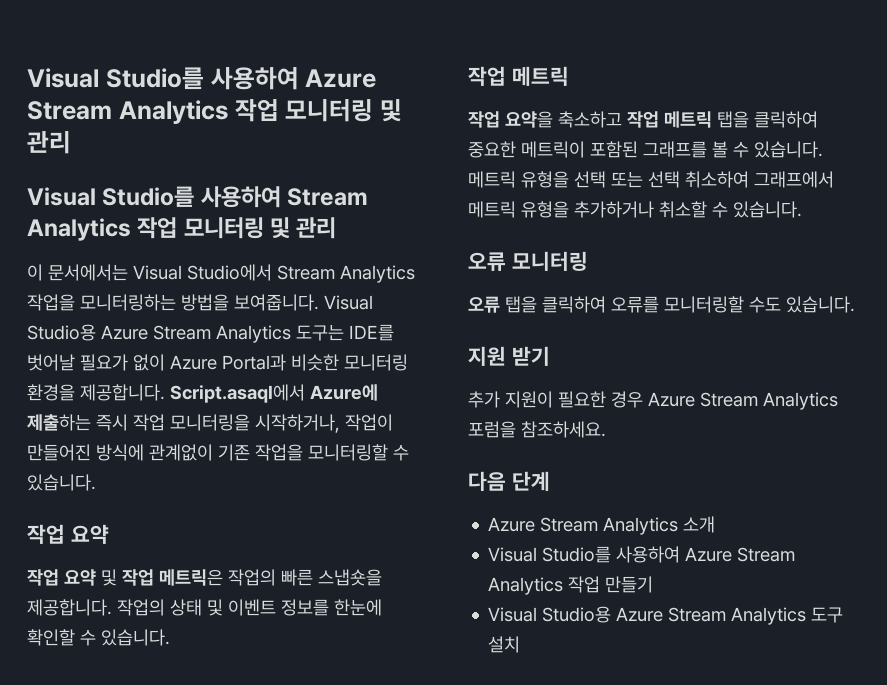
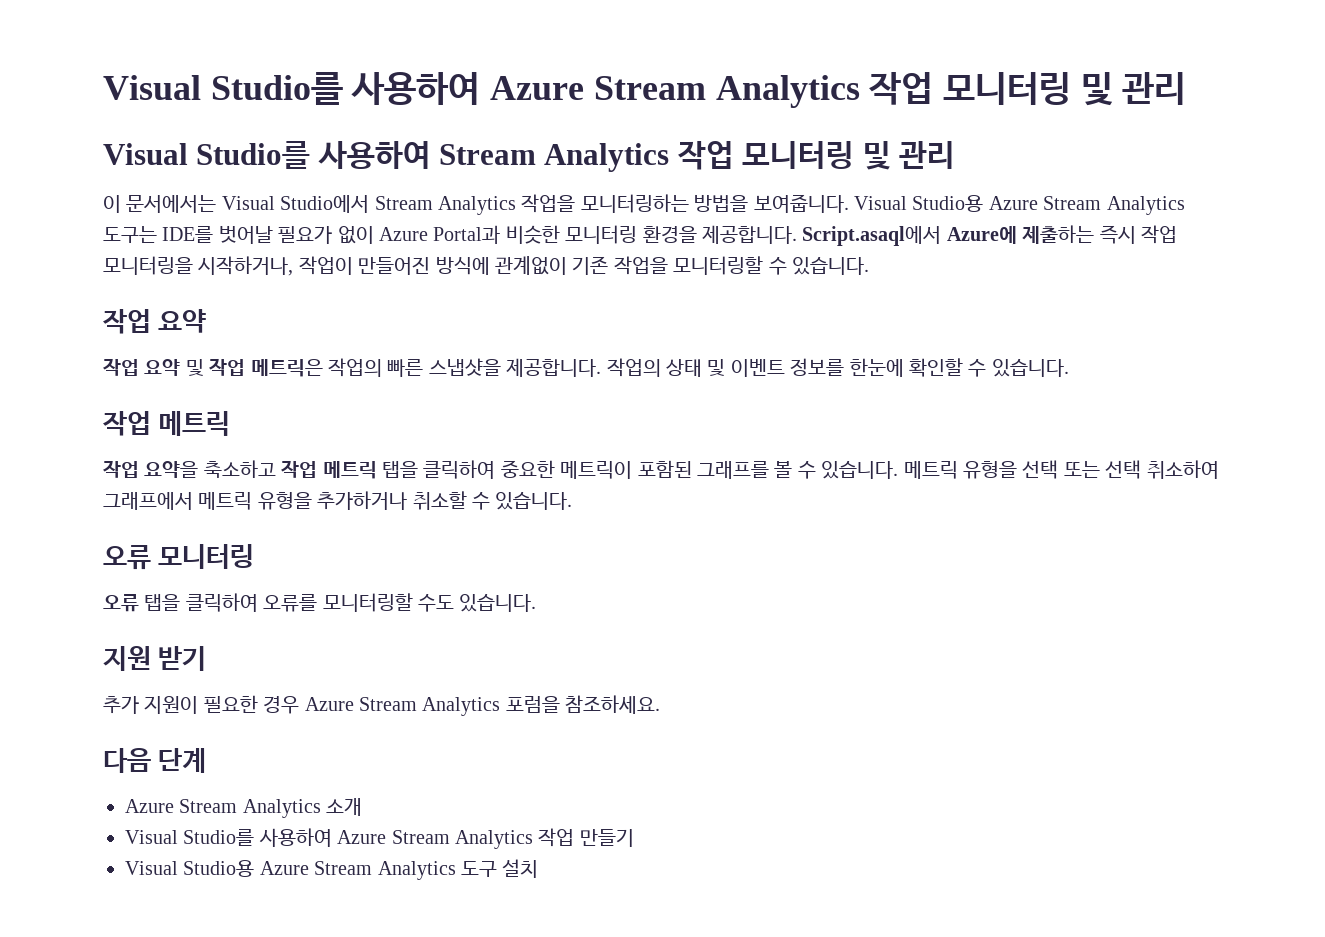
[318,569,382,586] 스냅숏을 -> [428,358,501,376] 스냅샷을

